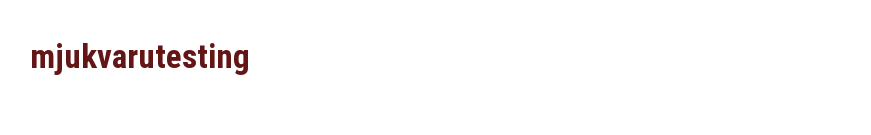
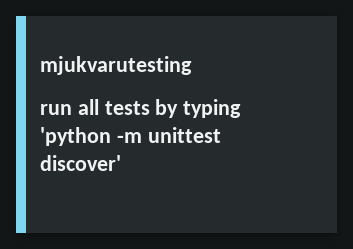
(250, 59) none -> [40,99,242,118] [40,127,221,146] [40,155,121,171] // run all tests by typing 'python -m unittest discover'

